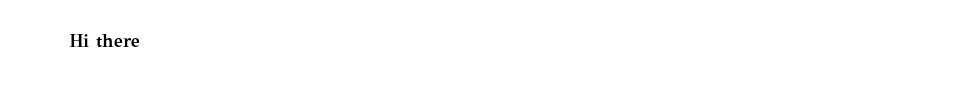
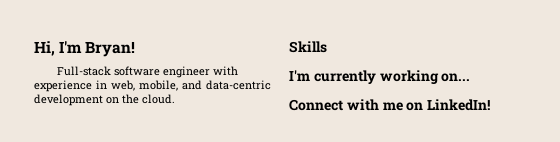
[69,34,140,48] Hi there -> [34,41,136,57] [57,66,239,78] [34,80,271,92] [34,94,175,106] [289,41,327,53] [289,70,471,84] [289,99,491,111] Hi, I'm Bryan! // Full-stack software engineer with experience in web, mobile, and data-centric development on the cloud. // Skills // I'm currently working on... // Connect with me on LinkedIn!

